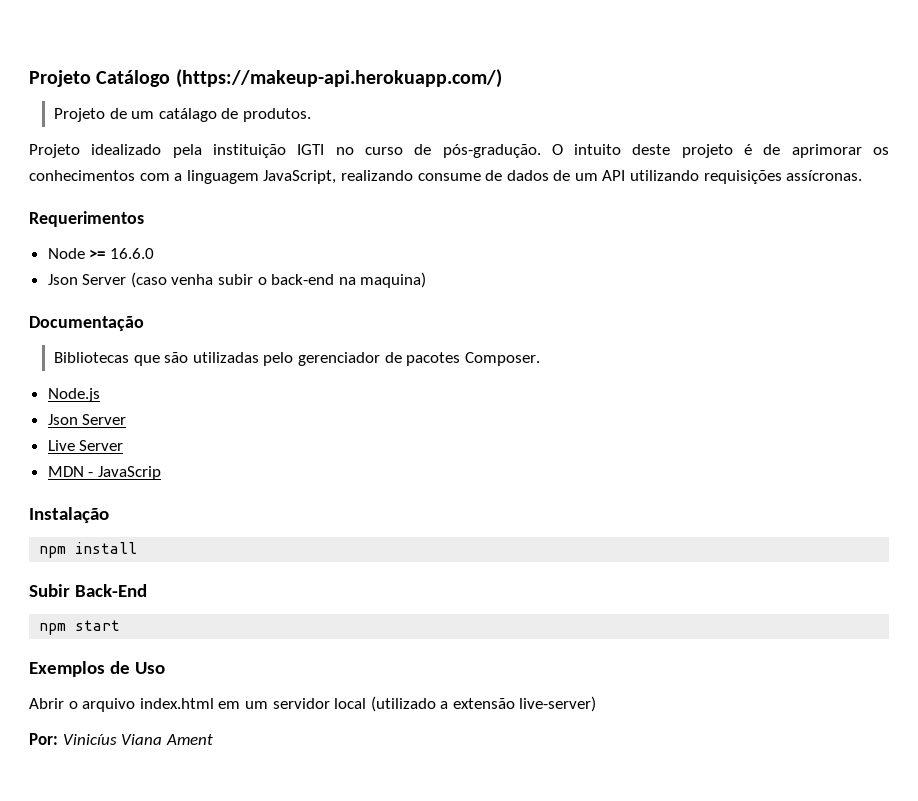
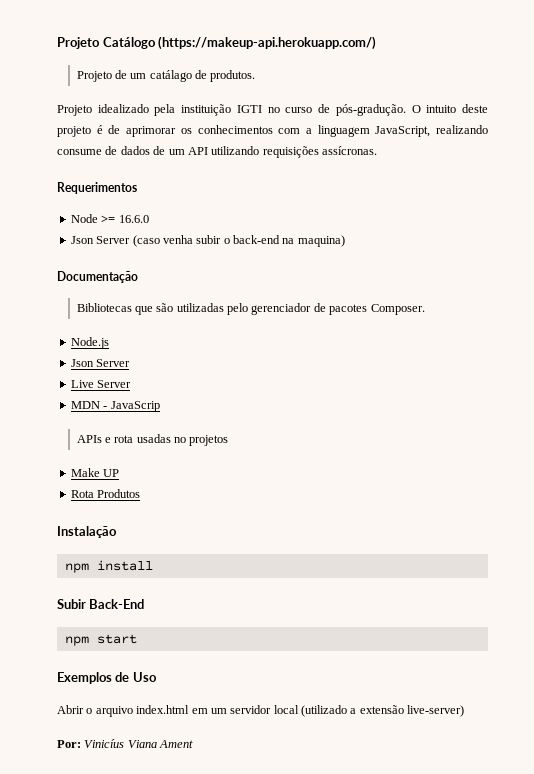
(161, 473) none -> [76,434,229,446] [70,468,120,477] [70,489,141,498] // APIs e rota usadas no projetos // Make UP // Rota Produtos

